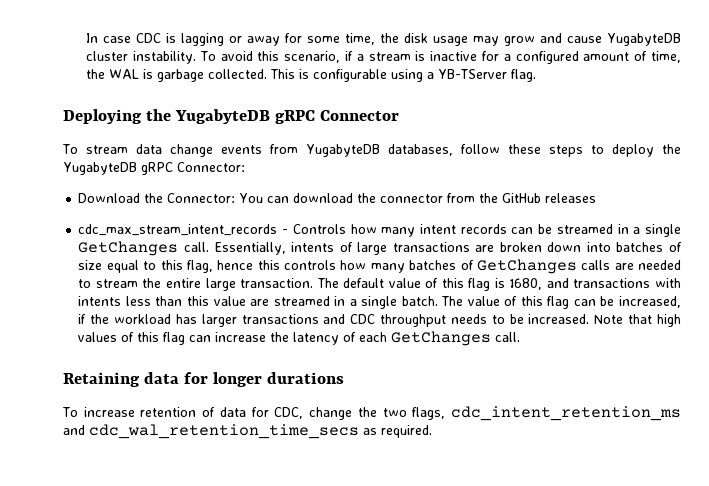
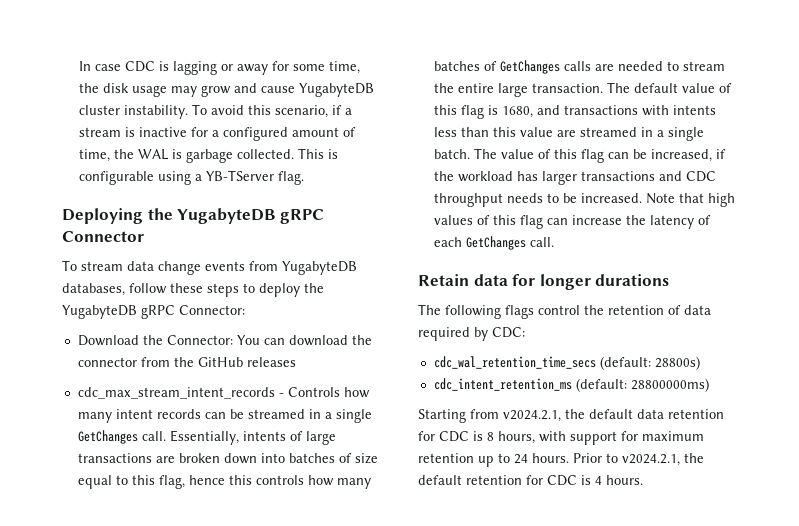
[63,372,140,387] Retaining -> [418,274,469,286] Retain
[62,406,681,421] [63,424,432,439] To increase retention of data for CDC, change the two flags, cdc_intent_retention_ms and cdc_wal_retention_time_secs as required. -> [418,304,711,319] [418,327,525,341] [433,356,700,370] [433,378,709,392] [418,409,724,423] [418,431,704,445] [418,453,704,467] [418,475,643,486] The following flags control the retention of data required by CDC: // cdc_wal_retention_time_secs (default: 28800s) // cdc_intent_retention_ms (default: 28800000ms) // Starting from v2024.2.1, the default data retention for CDC is 8 hours, with support for maximum retention up to 24 hours. Prior to v2024.2.1, the default retention for CDC is 4 hours.

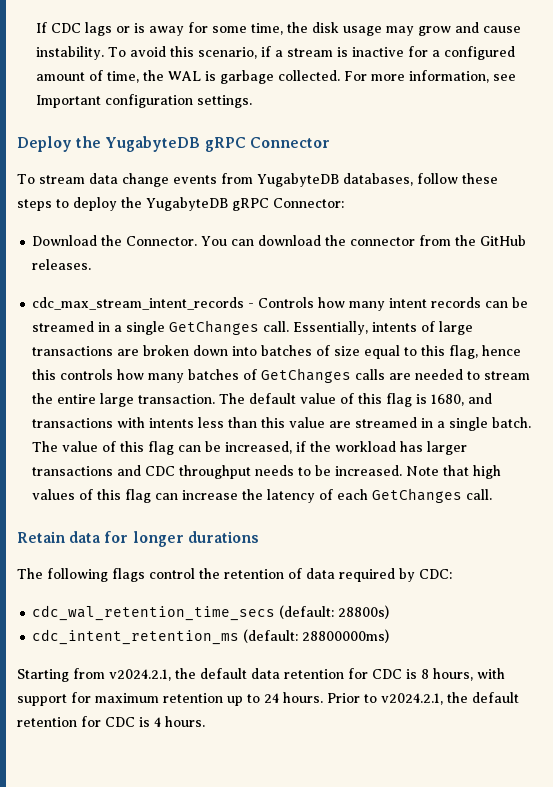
[79,61,234,75] In case CDC is lagging or -> [35,22,145,36] If CDC lags or is
[299,83,375,97] [79,105,121,115] YugabyteDB cluster -> (521, 29) none
[298,148,339,159] [79,170,305,185] [62,208,143,224] This is configurable using a YB-TServer flag. // Deploying -> [343,70,516,83] [35,94,252,108] [17,136,72,152] For more information, see Important configuration settings. // Deploy
[166,335,233,345] Connector: -> [126,236,198,246] Connector.
[246,357,296,367] releases -> [32,259,92,270] releases.

